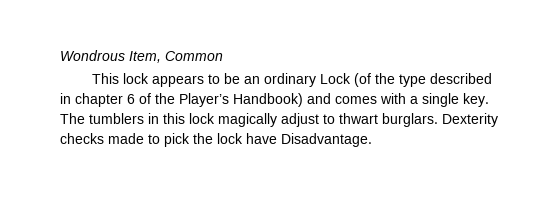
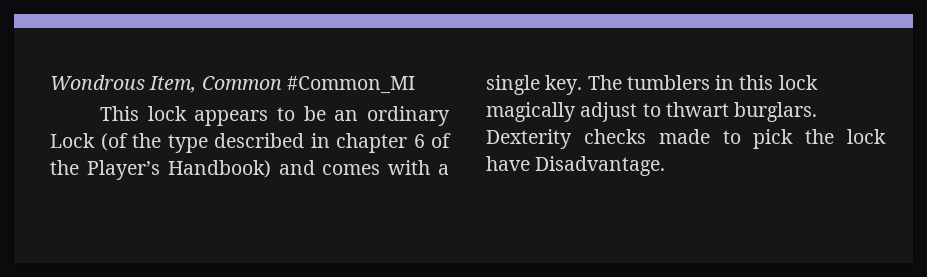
(223, 56) none -> [286,76,415,94] #Common_MI

